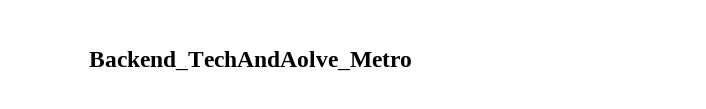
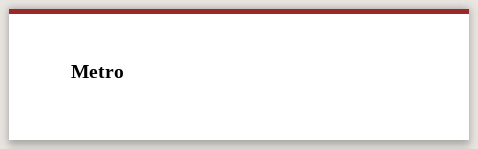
[89,51,412,71] Backend_TechAndAolve_Metro -> [71,65,124,78] Metro

